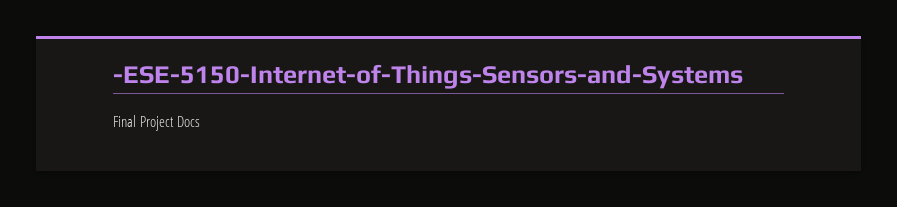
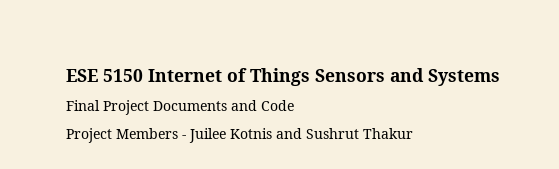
[113,64,743,89] [113,115,201,131] -ESE-5150-Internet-of-Things-Sensors-and-Systems // Final Project Docs -> [66,68,500,86] [66,100,294,115] [66,128,413,143] ESE 5150 Internet of Things Sensors and Systems // Final Project Documents and Code // Project Members - Juilee Kotnis and Sushrut Thakur

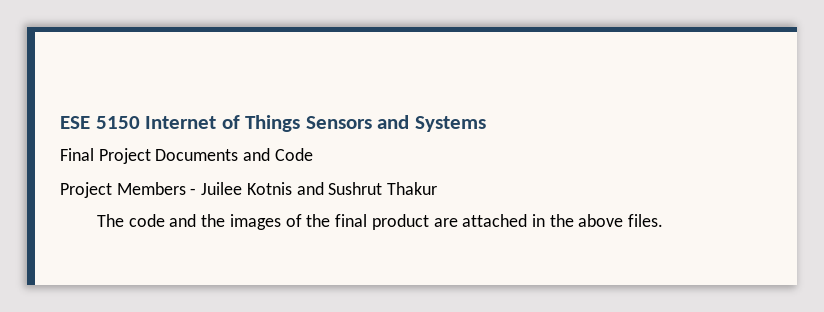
(413, 133) none -> [97,214,664,230] // The code and the images of the final product are attached in the above files.

